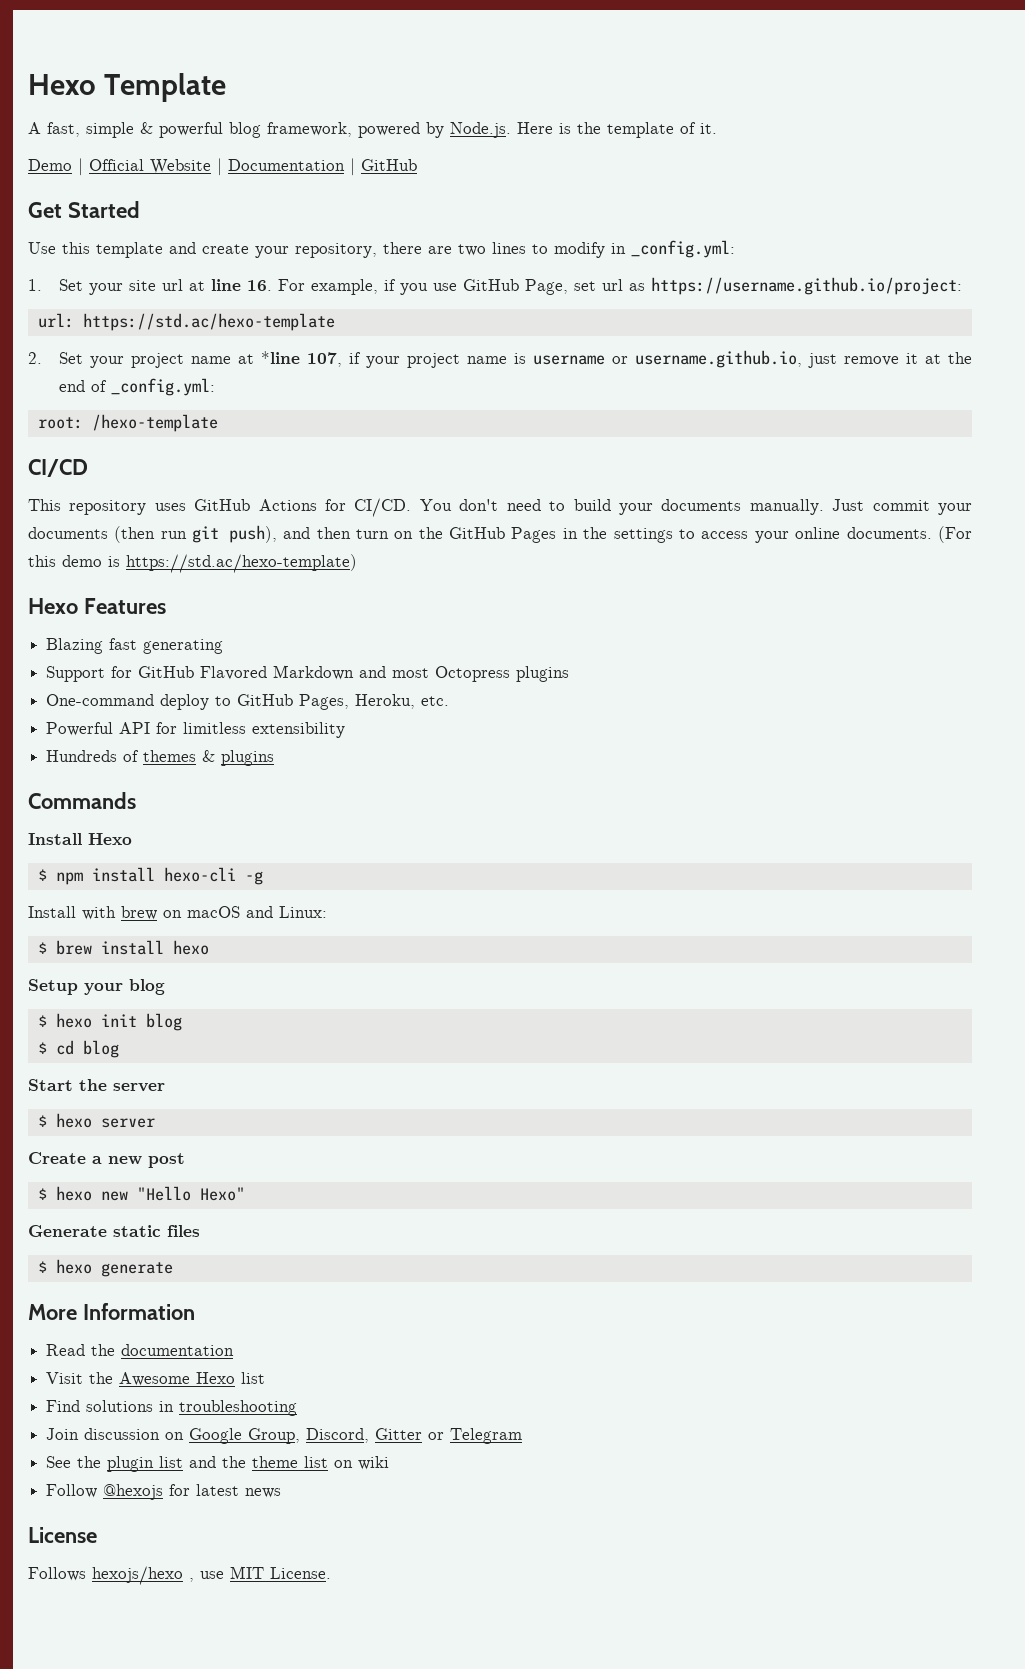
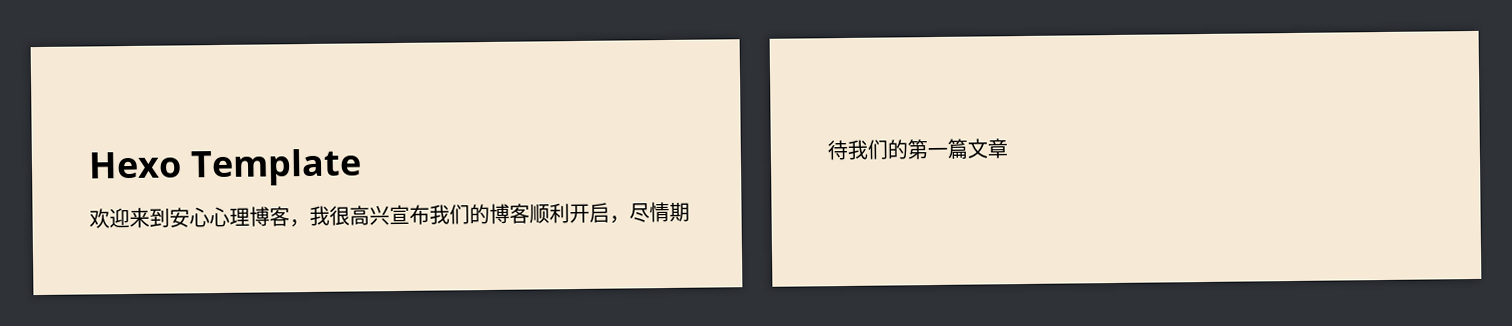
[28,122,717,138] [28,158,417,176] [28,201,140,218] [28,240,735,258] [28,277,962,295] [37,313,335,331] [28,350,972,368] [58,378,215,396] [37,414,218,432] [28,459,88,477] [28,498,972,517] [28,525,972,543] [28,554,357,573] [28,598,166,614] [46,638,224,654] [46,665,570,682] [46,694,450,710] [46,722,346,738] [46,750,275,766] [28,792,136,809] [28,833,132,845] [37,867,263,885] [28,906,327,920] [37,940,209,955] [28,979,165,995] [37,1013,182,1031] [37,1040,119,1058] [28,1079,165,1092] [37,1113,155,1128] [28,1152,185,1168] [37,1186,245,1201] [28,1225,200,1237] [37,1259,173,1277] [28,1303,195,1320] [46,1344,235,1356] [46,1372,266,1386] [46,1400,298,1416] [46,1428,523,1444] [46,1456,390,1472] [46,1484,282,1500] [28,1527,97,1543] [28,1566,331,1585] A fast, simple & powerful blog framework, powered by Node.js. Here is the template of it. // Demo | Official Website | Documentation | GitHub // Get Started // Use this template and create your repository, there are two lines to modify in _config.yml: // 1. Set your site url at line 16. For example, if you use GitHub Page, set url as https://username.github.io/project: // url: https://std.ac/hexo-template // 2. Set your project name at *line 107, if your project name is username or username.github.io, just remove it at the end of _config.yml: // root: /hexo-template // CI/CD // This repository uses GitHub Actions for CI/CD. You don't need to build your documents manually. Just commit your documents (then run git push), and then turn on the GitHub Pages in the settings to access your online documents. (For this demo is https://std.ac/hexo-template) // Hexo Features // Blazing fast generating // Support for GitHub Flavored Markdown and most Octopress plugins // One-command deploy to GitHub Pages, Heroku, etc. // Powerful API for limitless extensibility // Hundreds of themes & plugins // Commands // Install Hexo // $ npm install hexo-cli -g // Install with brew on macOS and Linux: // $ brew install hexo // Setup your blog // $ hexo init blog // $ cd blog // Start the server // $ hexo server // Create a new post // $ hexo new "Hello Hexo" // Generate static files // $ hexo generate // More Information // Read the documentation // Visit the Awesome Hexo list // Find solutions in troubleshooting // Join discussion on Google Group, Discord, Gitter or Telegram // See the plugin list and the theme list on wiki // Follow @hexojs for latest news // License // Follows hexojs/hexo , use MIT License. -> [89,201,690,229] [827,138,1008,161] 欢迎来到安心心理博客，我很高兴宣布我们的博客顺利开启，尽情期待我们的第一篇文章

